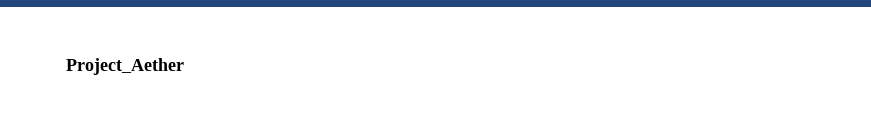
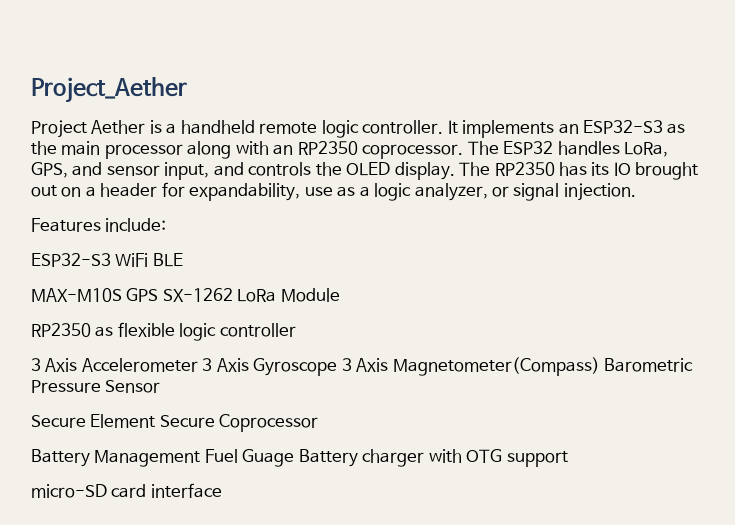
(184, 66) none -> [31,120,686,138] [31,141,668,159] [31,162,699,180] [31,182,636,201] [31,218,167,232] [31,253,183,267] [31,288,340,302] [31,322,296,341] [31,357,694,376] [31,380,161,393] [31,414,319,432] [31,449,568,467] [31,483,222,498] // Project Aether is a handheld remote logic controller. It implements an ESP32-S3 as the main processor along with an RP2350 coprocessor. The ESP32 handles LoRa, GPS, and sensor input, and controls the OLED display. The RP2350 has its IO brought out on a header for expandability, use as a logic analyzer, or signal injection. // Features include: // ESP32-S3 WiFi BLE // MAX-M10S GPS SX-1262 LoRa Module // RP2350 as flexible logic controller // 3 Axis Accelerometer 3 Axis Gyroscope 3 Axis Magnetometer(Compass) Barometric Pressure Sensor // Secure Element Secure Coprocessor // Battery Management Fuel Guage Battery charger with OTG support // micro-SD card interface

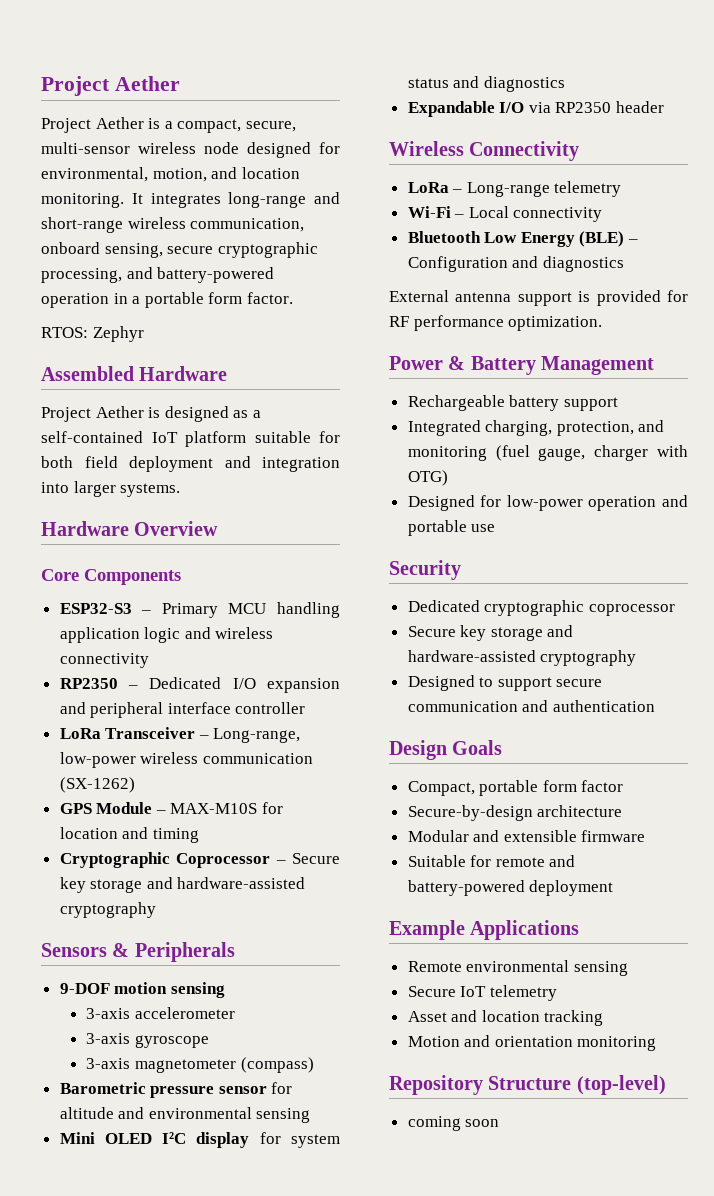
[31,77,187,103] Project_Aether -> [41,76,180,96] Project Aether
[180,120,686,138] [31,141,668,159] [31,162,699,180] [31,182,636,201] [31,218,167,232] [31,253,183,267] [31,288,340,302] [31,322,296,341] [31,357,694,376] [31,380,161,393] [31,414,319,432] [31,449,568,467] [31,483,222,498] handheld remote logic controller. It implements an ESP32-S3 as the main processor along with an RP2350 coprocessor. The ESP32 handles LoRa, GPS, and sensor input, and controls the OLED display. The RP2350 has its IO brought out on a header for expandability, use as a logic analyzer, or signal injection. // Features include: // ESP32-S3 WiFi BLE // MAX-M10S GPS SX-1262 LoRa Module // RP2350 as flexible logic controller // 3 Axis Accelerometer 3 Axis Gyroscope 3 Axis Magnetometer(Compass) Barometric Pressure Sensor // Secure Element Secure Coprocessor // Battery Management Fuel Guage Battery charger with OTG support // micro-SD card interface -> [177,119,296,133] [41,142,340,158] [41,167,300,182] [41,192,340,208] [41,217,305,233] [41,242,318,258] [41,267,275,283] [41,292,293,308] [41,326,144,342] [41,366,228,381] [41,406,261,422] [41,431,340,447] [41,456,340,472] [41,481,181,497] [41,521,219,536] [41,569,181,585] [59,602,340,618] [59,627,274,643] [59,653,149,668] [59,677,340,693] [59,702,306,718] [59,727,301,743] [59,752,313,768] [59,777,135,793] [59,802,284,814] [59,827,199,843] [59,852,340,868] [59,877,306,893] [59,902,156,918] [41,942,235,962] [59,982,225,998] [86,1007,235,1019] [86,1033,209,1048] [86,1057,314,1073] [59,1082,293,1098] [59,1107,311,1123] [59,1132,340,1148] [407,76,565,92] [407,101,665,117] [389,141,580,161] [407,181,622,197] [407,206,603,222] [407,231,639,247] [407,256,624,272] [389,290,688,306] [389,315,603,331] [389,356,655,375] [407,395,618,411] [407,420,665,436] [407,445,688,461] [407,470,448,486] [407,495,688,511] [407,520,496,536] [389,560,461,580] [407,600,675,616] [407,625,574,641] [407,650,637,666] [407,675,603,691] [407,700,655,712] [389,740,503,760] [407,780,624,796] [407,805,623,821] [407,830,646,842] [407,855,576,867] [407,880,614,896] [389,920,580,940] [407,960,628,976] [407,985,557,1001] [407,1010,604,1026] [407,1035,657,1051] [389,1075,666,1095] [407,1116,500,1131] compact, secure, multi-sensor wireless node designed for environmental, motion, and location monitoring. It integrates long-range and short-range wireless communication, onboard sensing, secure cryptographic processing, and battery-powered operation in a portable form factor. // RTOS: Zephyr // Assembled Hardware // Project Aether is designed as a self-contained IoT platform suitable for both field deployment and integration into larger systems. // Hardware Overview // Core Components // ESP32-S3 – Primary MCU handling application logic and wireless connectivity // RP2350 – Dedicated I/O expansion and peripheral interface controller // LoRa Transceiver – Long-range, low-power wireless communication (SX-1262) // GPS Module – MAX-M10S for location and timing // Cryptographic Coprocessor – Secure key storage and hardware-assisted cryptography // Sensors & Peripherals // 9-DOF motion sensing // 3-axis accelerometer // 3-axis gyroscope // 3-axis magnetometer (compass) // Barometric pressure sensor for altitude and environmental sensing // Mini OLED I²C display for system status and diagnostics // Expandable I/O via RP2350 header // Wireless Connectivity // LoRa – Long-range telemetry // Wi‑Fi – Local connectivity // Bluetooth Low Energy (BLE) – Configuration and diagnostics // External antenna support is provided for RF performance optimization. // Power & Battery Management // Rechargeable battery support // Integrated charging, protection, and monitoring (fuel gauge, charger with OTG) // Designed for low-power operation and portable use // Security // Dedicated cryptographic coprocessor // Secure key storage and hardware-assisted cryptography // Designed to support secure communication and authentication // Design Goals // Compact, portable form factor // Secure-by-design architecture // Modular and extensible firmware // Suitable for remote and battery-powered deployment // Example Applications // Remote environmental sensing // Secure IoT telemetry // Asset and location tracking // Motion and orientation monitoring // Repository Structure (top-level) // coming soon

